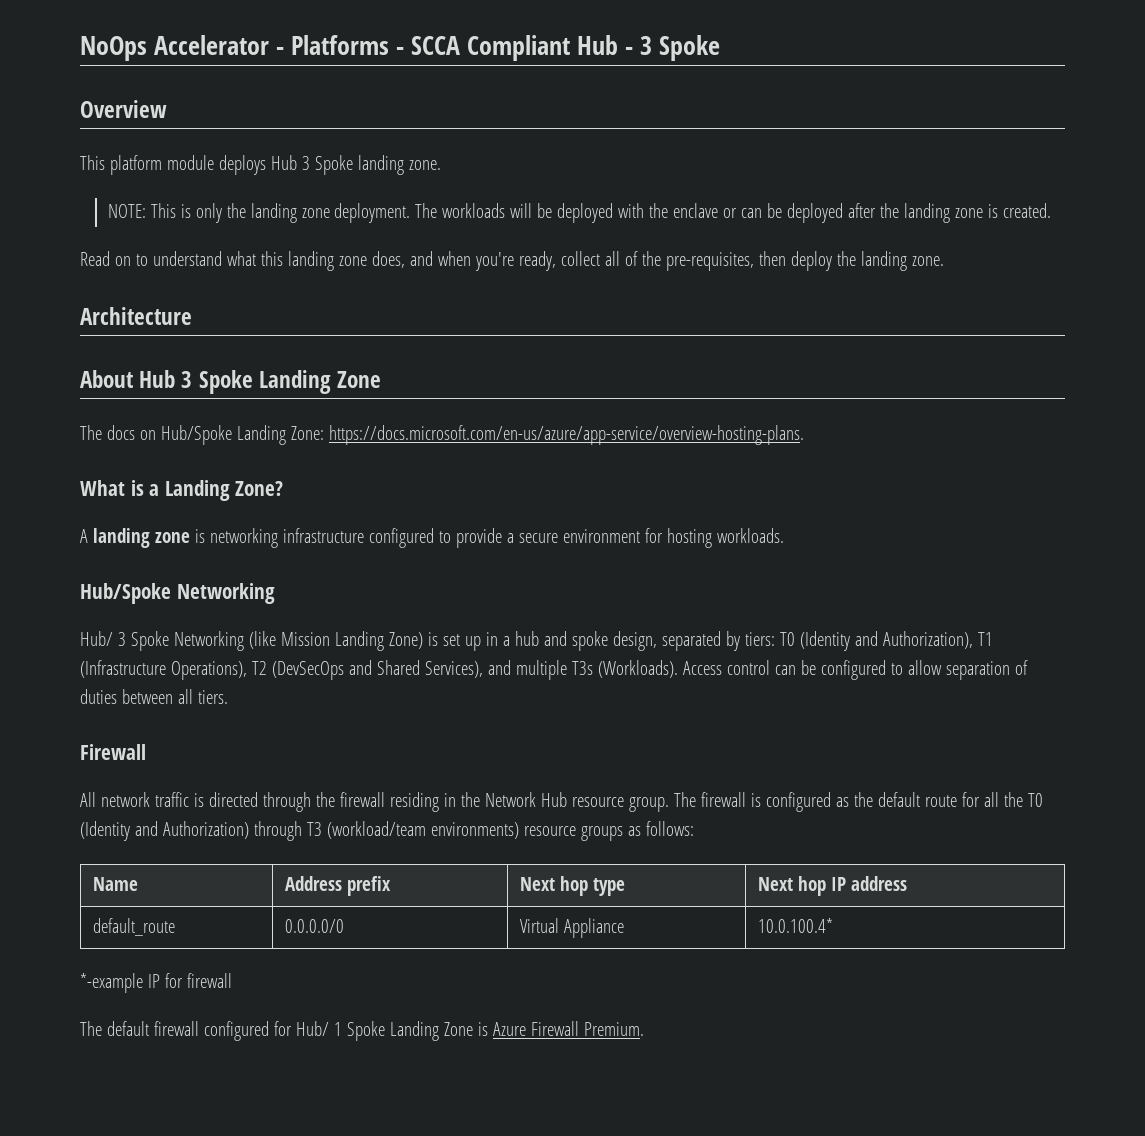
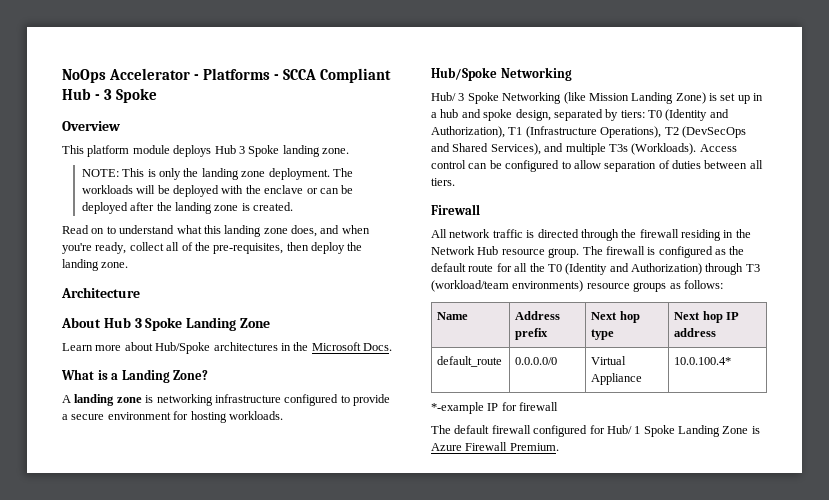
[80,425,804,445] The docs on Hub/Spoke Landing Zone: https://docs.microsoft.com/en-us/azure/app-service/overview-hosting-plans. -> [62,342,392,354] Learn more about Hub/Spoke architectures in the Microsoft Docs.

